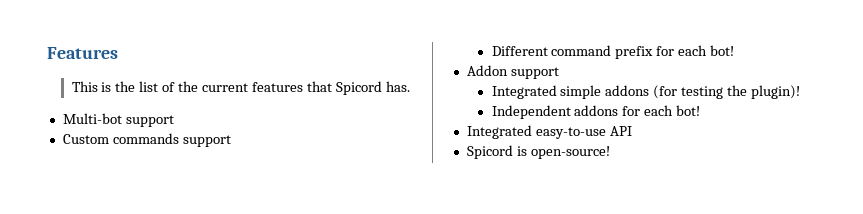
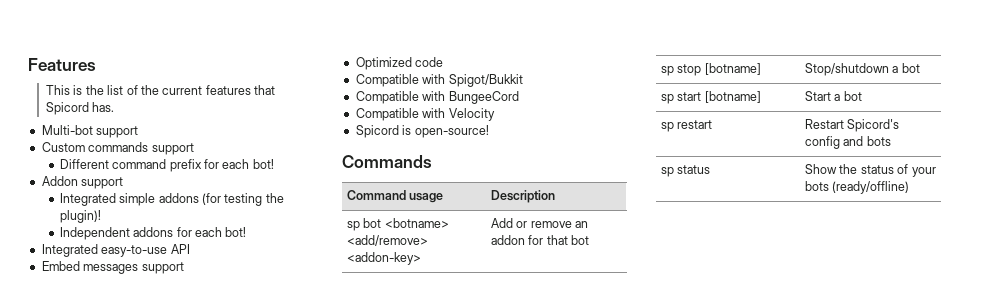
[466,145,610,159] Spicord is open-source! -> [41,261,184,274] [355,57,444,70] [355,74,523,87] [355,91,519,104] [355,108,495,121] [355,125,489,138] [342,155,432,168] [347,190,444,203] [491,190,556,203] [347,218,449,231] [347,235,429,246] [347,252,422,265] [491,218,589,228] [491,235,590,245] [661,63,761,76] [805,63,920,76] [661,91,761,104] [805,91,862,101] [661,120,713,132] [805,119,900,132] [805,136,891,149] [661,165,711,177] [805,164,936,177] [805,181,910,194] Embed messages support // Optimized code // Compatible with Spigot/Bukkit // Compatible with BungeeCord // Compatible with Velocity // Spicord is open-source! // Commands // Command usage | Description // sp bot <botname> <add/remove> <addon-key> | Add or remove an addon for that bot // sp stop [botname] | Stop/shutdown a bot // sp start [botname] | Start a bot // sp restart | Restart Spicord's config and bots // sp status | Show the status of your bots (ready/offline)

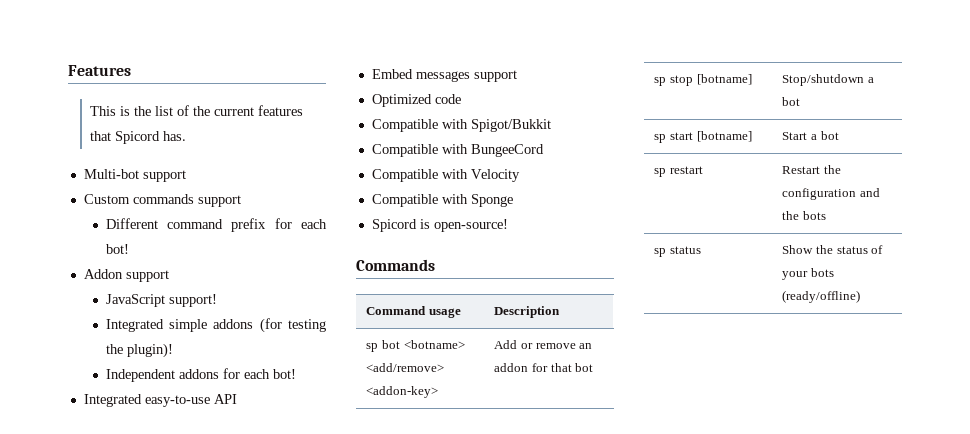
(124, 183) none -> [105,294,217,307] // JavaScript support!
(495, 114) none -> [371,194,513,207] // Compatible with Sponge
[847,119,900,132] [805,136,864,149] Spicord's config and -> [823,165,841,174] [782,188,880,200] [782,211,800,220] the configuration and the

